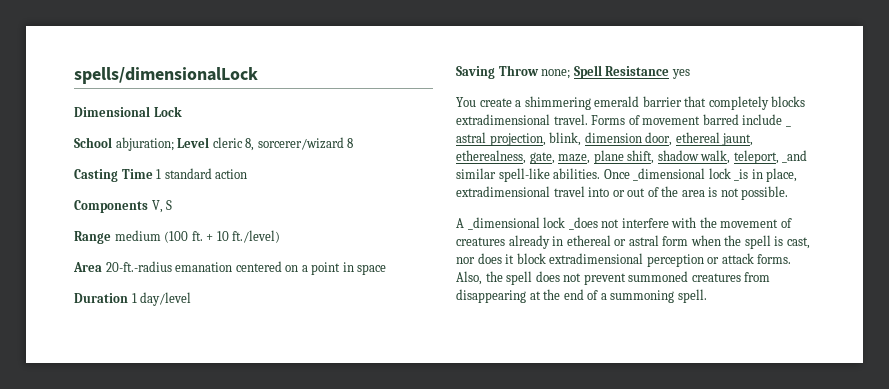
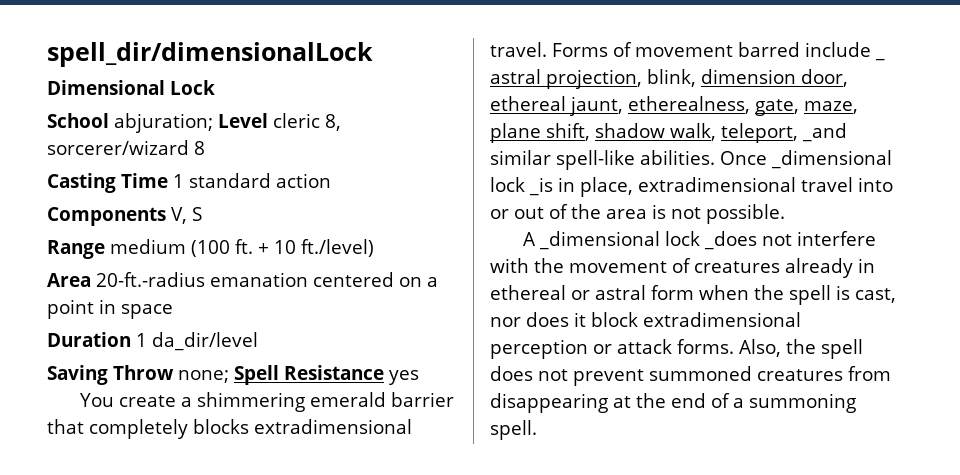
[74,67,258,84] spells/dimensionalLock -> [47,42,373,67] spell_dir/dimensionalLock
[140,292,192,306] day/level -> [152,332,258,351] da_dir/level

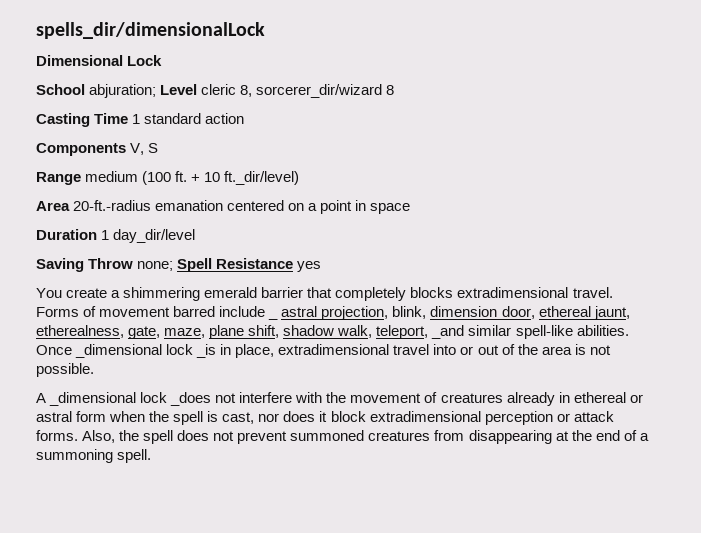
[47,42,373,67] spell_dir/dimensionalLock -> [36,22,265,39] spells_dir/dimensionalLock
[47,140,189,155] sorcerer/wizard -> [256,84,383,98] sorcerer_dir/wizard
[301,239,374,257] ft./level) -> [224,171,300,185] ft._dir/level)
[152,332,258,351] da_dir/level -> [113,229,196,243] day_dir/level

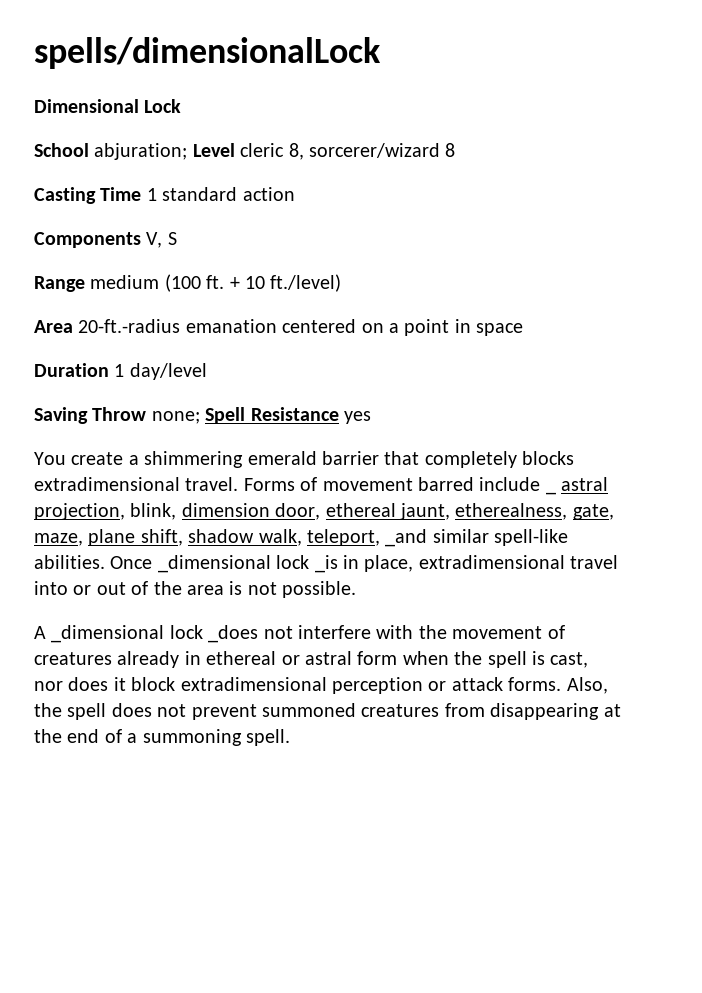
[36,22,265,39] spells_dir/dimensionalLock -> [34,37,381,69] spells/dimensionalLock
[256,84,383,98] sorcerer_dir/wizard -> [309,143,440,158] sorcerer/wizard
[224,171,300,185] ft._dir/level) -> [270,274,342,292] ft./level)
[113,229,196,243] day_dir/level -> [129,363,207,380] day/level

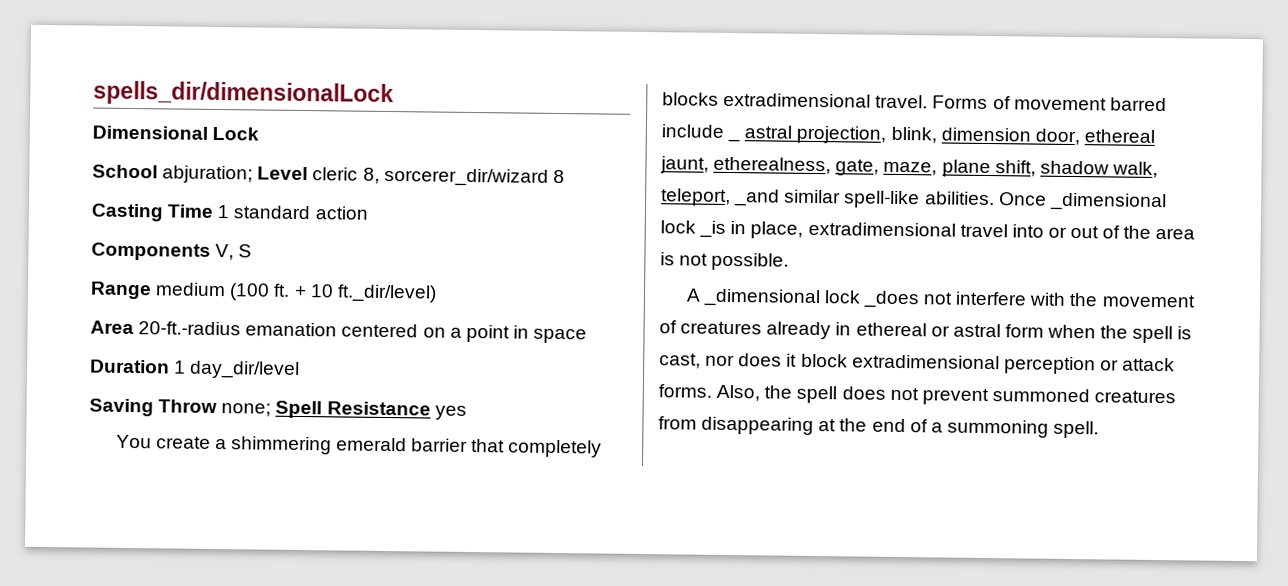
[34,37,381,69] spells/dimensionalLock -> [93,80,394,108] spells_dir/dimensionalLock
[309,143,440,158] sorcerer/wizard -> [383,167,549,187] sorcerer_dir/wizard
[270,274,342,292] ft./level) -> [336,284,437,303] ft._dir/level)
[129,363,207,380] day/level -> [189,360,301,379] day_dir/level

